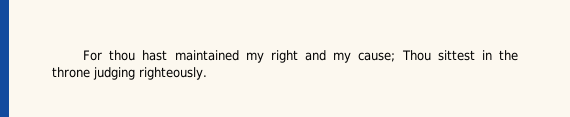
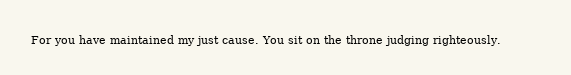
[109,50,492,63] thou hast maintained my right and my cause; Thou sittest in -> [54,35,320,46] you have maintained my just cause. You sit on

